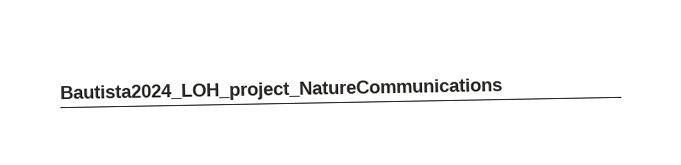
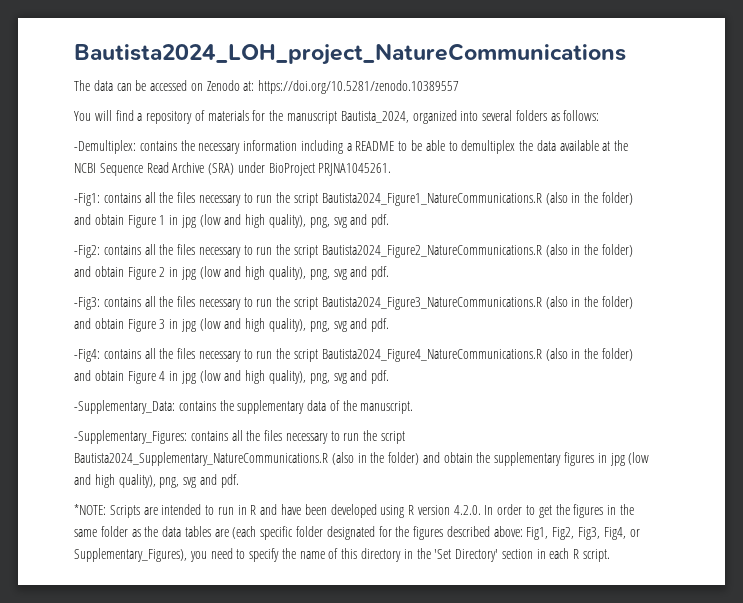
(503, 91) none -> [74,80,460,94] [74,110,600,124] [74,140,629,154] [74,162,392,176] [74,192,633,206] [74,214,390,228] [74,244,633,258] [74,266,390,280] [74,296,633,310] [74,318,390,332] [74,348,633,362] [74,370,390,384] [74,400,414,414] [74,430,406,444] [74,452,650,466] [74,474,239,488] [74,504,634,518] [74,526,640,540] [74,548,611,562] // The data can be accessed on Zenodo at: https://doi.org/10.5281/zenodo.10389557 // You will find a repository of materials for the manuscript Bautista_2024, organized into several folders as follows: // -Demultiplex: contains the necessary information including a README to be able to demultiplex the data available at the NCBI Sequence Read Archive (SRA) under BioProject PRJNA1045261. // -Fig1: contains all the files necessary to run the script Bautista2024_Figure1_NatureCommunications.R (also in the folder) and obtain Figure 1 in jpg (low and high quality), png, svg and pdf. // -Fig2: contains all the files necessary to run the script Bautista2024_Figure2_NatureCommunications.R (also in the folder) and obtain Figure 2 in jpg (low and high quality), png, svg and pdf. // -Fig3: contains all the files necessary to run the script Bautista2024_Figure3_NatureCommunications.R (also in the folder) and obtain Figure 3 in jpg (low and high quality), png, svg and pdf. // -Fig4: contains all the files necessary to run the script Bautista2024_Figure4_NatureCommunications.R (also in the folder) and obtain Figure 4 in jpg (low and high quality), png, svg and pdf. // -Supplementary_Data: contains the supplementary data of the manuscript. // -Supplementary_Figures: contains all the files necessary to run the script Bautista2024_Supplementary_NatureCommunications.R (also in the folder) and obtain the supplementary figures in jpg (low and high quality), png, svg and pdf. // *NOTE: Scripts are intended to run in R and have been developed using R version 4.2.0. In order to get the figures in the same folder as the data tables are (each specific folder designated for the figures described above: Fig1, Fig2, Fig3, Fig4, or Supplementary_Figures), you need to specify the name of this directory in the 'Set Directory' section in each R script.

